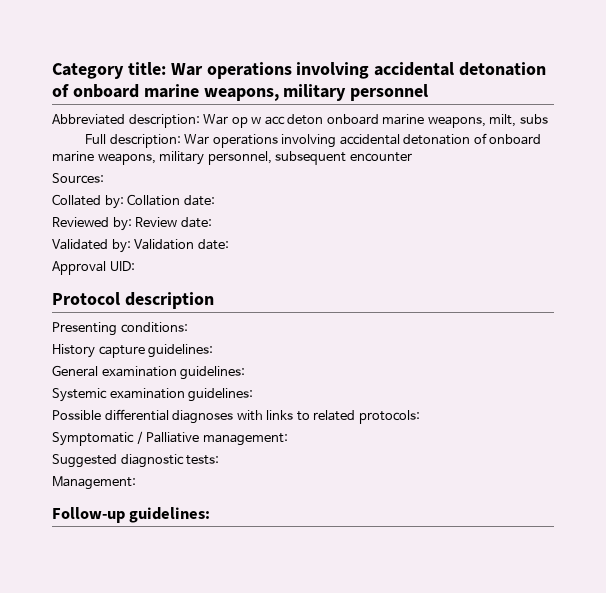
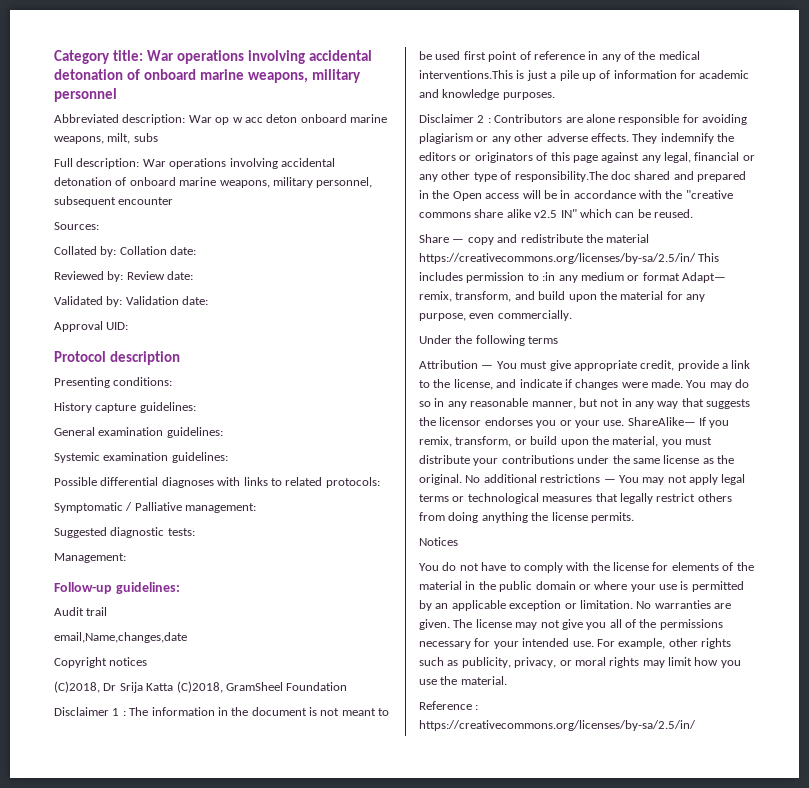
(211, 515) none -> [54,607,108,616] [54,632,187,643] [54,657,148,668] [54,681,348,693] [54,707,390,716] [419,51,700,62] [419,70,750,81] [419,89,555,100] [419,114,747,125] [419,133,734,144] [419,152,755,163] [419,171,746,182] [419,190,733,201] [419,209,693,218] [419,234,650,245] [419,253,720,264] [419,272,726,283] [419,291,705,302] [419,310,572,321] [419,335,559,346] [419,360,751,371] [419,379,750,390] [419,398,751,409] [419,417,730,428] [419,436,712,447] [419,455,734,466] [419,474,746,485] [419,493,732,504] [419,512,634,523] [419,537,458,546] [419,562,754,573] [419,581,744,592] [419,600,731,611] [419,619,723,630] [419,638,731,649] [419,657,741,668] [419,676,507,685] [419,701,479,710] [419,720,696,731] // Audit trail // email,Name,changes,date // Copyright notices // (C)2018, Dr Srija Katta (C)2018, GramSheel Foundation // Disclaimer 1 : The information in the document is not meant to be used first point of reference in any of the medical interventions.This is just a pile up of information for academic and knowledge purposes. // Disclaimer 2 : Contributors are alone responsible for avoiding plagiarism or any other adverse effects. They indemnify the editors or originators of this page against any legal, financial or any other type of responsibility.The doc shared and prepared in the Open access will be in accordance with the "creative commons share alike v2.5 IN" which can be reused. // Share — copy and redistribute the material https://creativecommons.org/licenses/by-sa/2.5/in/ This includes permission to :in any medium or format Adapt— remix, transform, and build upon the material for any purpose, even commercially. // Under the following terms // Attribution — You must give appropriate credit, provide a link to the license, and indicate if changes were made. You may do so in any reasonable manner, but not in any way that suggests the licensor endorses you or your use. ShareAlike— If you remix, transform, or build upon the material, you must distribute your contributions under the same license as the original. No additional restrictions — You may not apply legal terms or technological measures that legally restrict others from doing anything the license permits. // Notices // You do not have to comply with the license for elements of the material in the public domain or where your use is permitted by an applicable exception or limitation. No warranties are given. The license may not give you all of the permissions necessary for your intended use. For example, other rights such as publicity, privacy, or moral rights may limit how you use the material. // Reference : https://creativecommons.org/licenses/by-sa/2.5/in/

